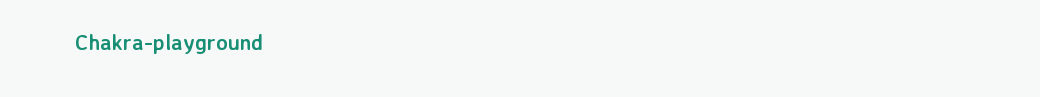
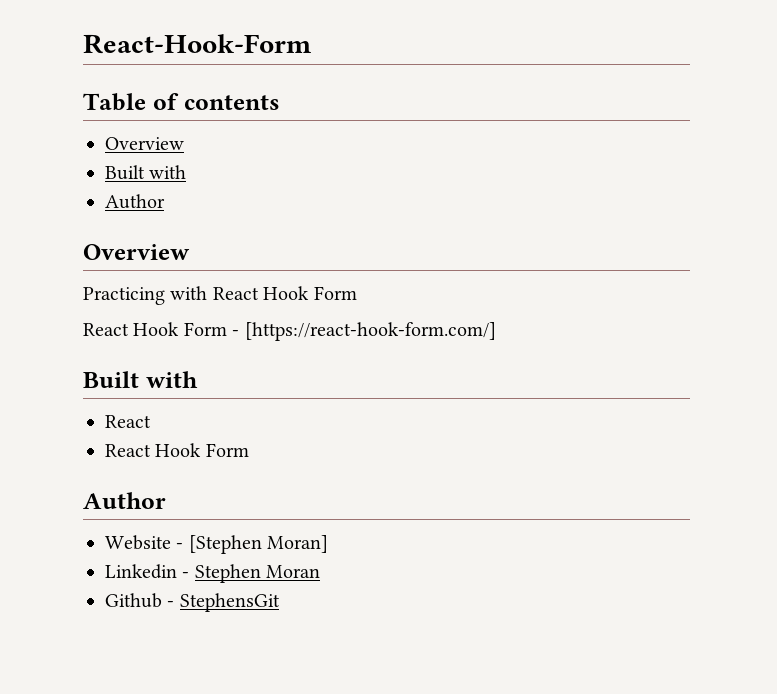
[75,34,263,54] Chakra-playground -> [83,34,311,54] [83,93,280,111] [105,137,184,150] [105,165,187,180] [105,194,165,209] [83,244,190,260] [83,286,357,305] [83,322,496,341] [83,371,198,388] [105,415,151,428] [105,443,249,457] [83,492,166,509] [105,535,329,554] [105,564,321,583] [105,593,280,612] React-Hook-Form // Table of contents // Overview // Built with // Author // Overview // Practicing with React Hook Form // React Hook Form - [https://react-hook-form.com/] // Built with // React // React Hook Form // Author // Website - [Stephen Moran] // Linkedin - Stephen Moran // Github - StephensGit

